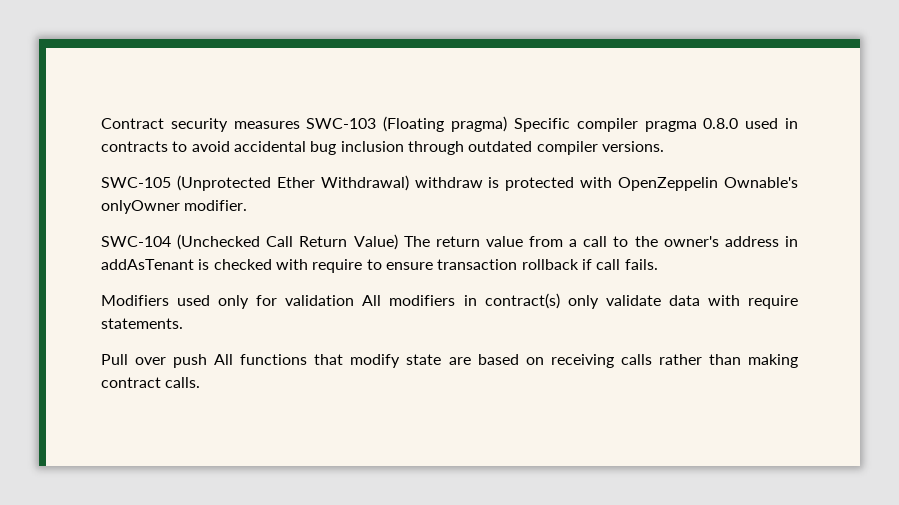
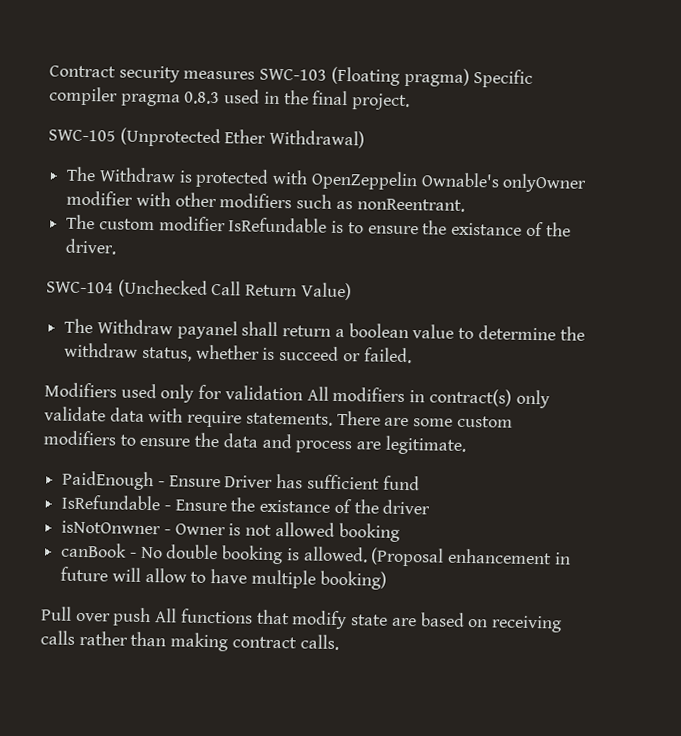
[703,118,739,129] 0.8.0 -> [184,91,221,105] 0.8.3
[101,141,664,155] contracts to avoid accidental bug inclusion through outdated compiler versions. -> [283,90,411,111] the final project.
[414,177,483,188] withdraw -> [66,166,176,183] // The Withdraw
[184,200,248,211] modifier. -> [66,190,465,212] [66,214,571,237] [65,238,117,255] modifier with other modifiers such as nonReentrant. // The custom modifier IsRefundable is to ensure the existance of the driver.
[403,236,798,247] [101,259,658,273] The return value from a call to the owner's address in addAsTenant is checked with require to ensure transaction rollback if call fails. -> [64,318,585,341] [64,342,412,364] // The Withdraw payanel shall return a boolean value to determine the withdraw status, whether is succeed or failed.
(183, 323) none -> [336,410,513,428] [43,430,466,455] [62,470,420,491] [61,494,431,515] [61,520,400,542] [61,542,571,567] [60,566,387,590] There are some custom modifiers to ensure the data and process are legitimate. // PaidEnough - Ensure Driver has sufficient fund // IsRefundable - Ensure the existance of the driver // isNotOnwner - Owner is not allowed booking // canBook - No double booking is allowed. (Proposal enhancement in future will allow to have multiple booking)

